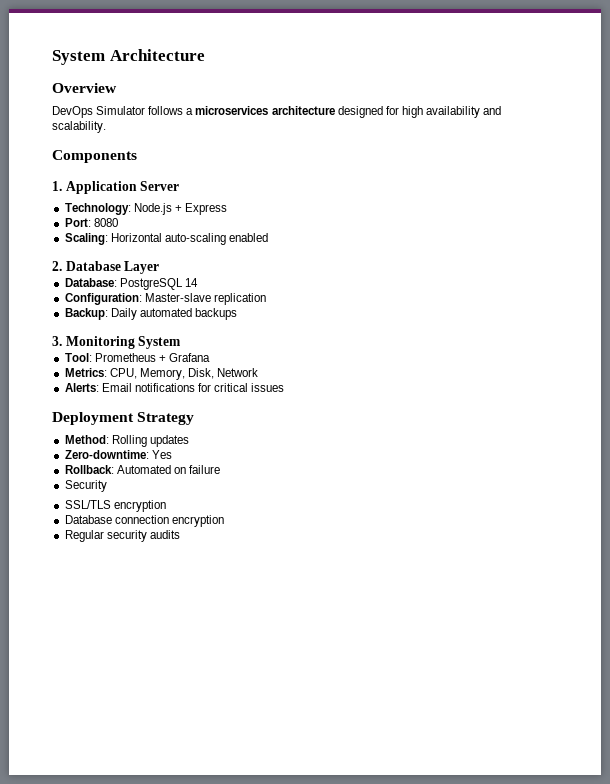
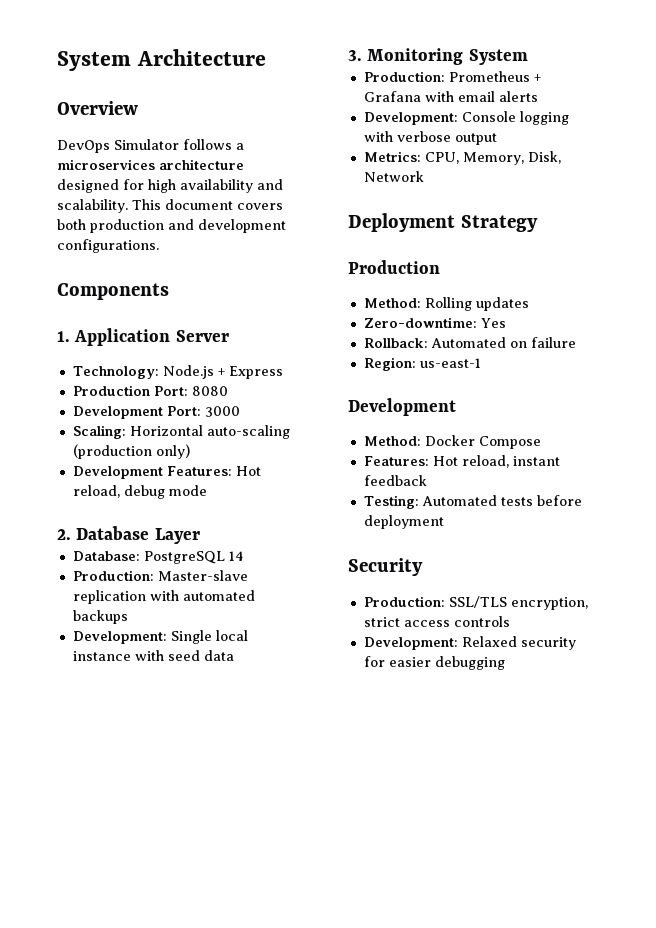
(106, 127) none -> [132,199,283,210] [57,219,286,233] [57,239,159,253] This document covers both production and development configurations.
(227, 209) none -> [72,385,150,396] Production
(118, 222) none -> [72,406,240,419] // Development Port: 3000
[228,233,268,242] enabled -> [72,444,190,459] [72,466,261,479] [72,485,207,499] (production only) // Development Features: Hot reload, debug mode
[64,293,142,305] Configuration: -> [72,570,154,581] Production:
[64,308,137,320] // Backup: Daily -> [149,590,179,601] with
(237, 314) none -> [72,630,248,644] [72,650,234,661] // Development: Single local instance with seed data
[64,353,92,362] Tool: -> [363,71,445,82] Production:
(210, 357) none -> [424,91,538,102] [363,111,569,125] [363,131,497,145] with email alerts // Development: Console logging with verbose output
[64,383,285,392] // Alerts: Email notifications for critical issues -> (424, 176) none
(195, 418) none -> [348,260,440,274] // Production
[64,480,107,492] [64,500,166,512] [64,515,224,527] [64,530,180,542] Security // SSL/TLS encryption // Database connection encryption // Regular security audits -> [363,357,481,371] [348,398,456,416] [363,435,541,449] [363,455,560,468] [363,475,427,486] [363,495,582,509] [363,515,444,529] [348,558,423,576] [363,596,588,610] [363,616,510,627] [363,636,576,650] [363,656,505,670] Region: us-east-1 // Development // Method: Docker Compose // Features: Hot reload, instant feedback // Testing: Automated tests before deployment // Security // Production: SSL/TLS encryption, strict access controls // Development: Relaxed security for easier debugging

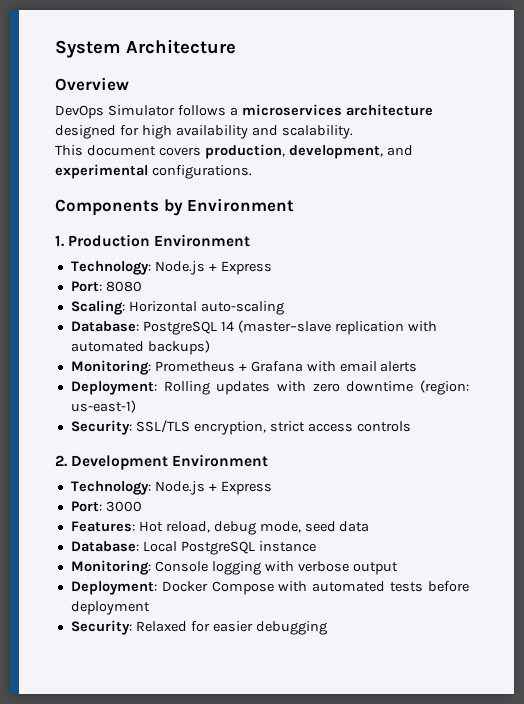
(128, 206) none -> (353, 132) //
[57,219,286,233] both production and development -> [204,144,413,159] [55,164,148,179] production, development, and experimental
(169, 291) none -> [163,198,295,216] by Environment
[74,328,229,346] [72,365,283,379] [72,385,150,396] Application Server // Technology: Node.js + Express // Production -> [68,234,251,247] [70,261,272,275] Production Environment // Technology: Node.js + Express //
[72,406,240,419] // Development Port: 3000 -> (142, 286) none
[72,444,190,459] [72,466,261,479] [72,485,207,499] [57,526,200,544] (production only) // Development Features: Hot reload, debug mode // 2. Database Layer -> (284, 308) none
[72,570,248,581] // Production: Master-slave -> [237,320,331,333] (master–slave
[72,610,128,624] [72,630,248,644] [72,650,234,661] [348,48,528,65] [363,71,445,82] backups // Development: Single local instance with seed data // 3. Monitoring System // Production: -> [147,340,210,355] [70,360,151,375] backups) // Monitoring:
[363,112,458,125] Development: -> [70,380,470,395] [70,400,136,413] [70,420,411,435] [55,454,269,470] [70,481,272,495] [70,501,142,512] [70,521,370,535] [70,541,316,555] [70,560,151,575] Deployment: Rolling updates with zero downtime (region: us-east-1) // Security: SSL/TLS encryption, strict access controls // 2. Development Environment // Technology: Node.js + Express // Port: 3000 // Features: Hot reload, debug mode, seed data // Database: Local PostgreSQL instance // Monitoring:
[363,151,561,165] [363,171,424,182] [348,213,538,232] [348,260,440,274] [363,297,529,311] [363,317,506,328] [363,337,576,348] [363,357,481,371] [348,398,456,416] [363,435,541,449] [363,455,560,468] [363,475,427,486] [363,495,582,509] [363,515,444,529] [348,558,423,576] [363,596,588,610] [363,616,510,627] [363,636,576,650] Metrics: CPU, Memory, Disk, Network // Deployment Strategy // Production // Method: Rolling updates // Zero-downtime: Yes // Rollback: Automated on failure // Region: us-east-1 // Development // Method: Docker Compose // Features: Hot reload, instant feedback // Testing: Automated tests before deployment // Security // Production: SSL/TLS encryption, strict access controls // Development: Relaxed security -> [70,581,469,595] [70,601,150,615] [70,620,187,635] Deployment: Docker Compose with automated tests before deployment // Security: Relaxed

